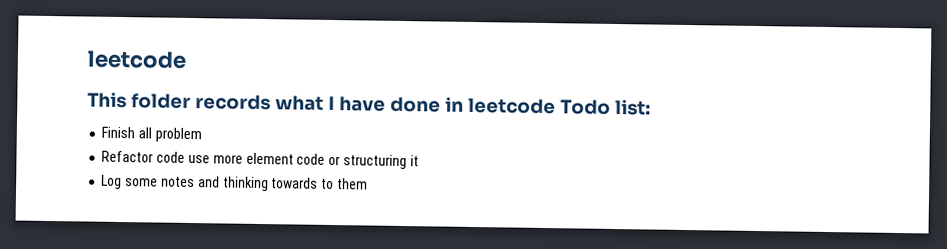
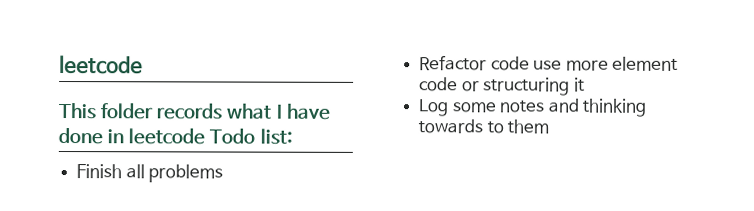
[154,127,202,143] problem -> [148,164,224,183] problems

